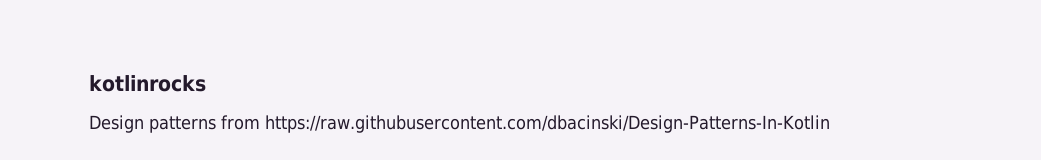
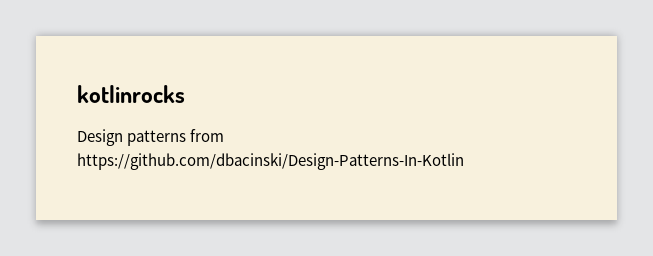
[265,115,830,133] https://raw.githubusercontent.com/dbacinski/Design-Patterns-In-Kotlin -> [77,153,464,170] https://github.com/dbacinski/Design-Patterns-In-Kotlin

